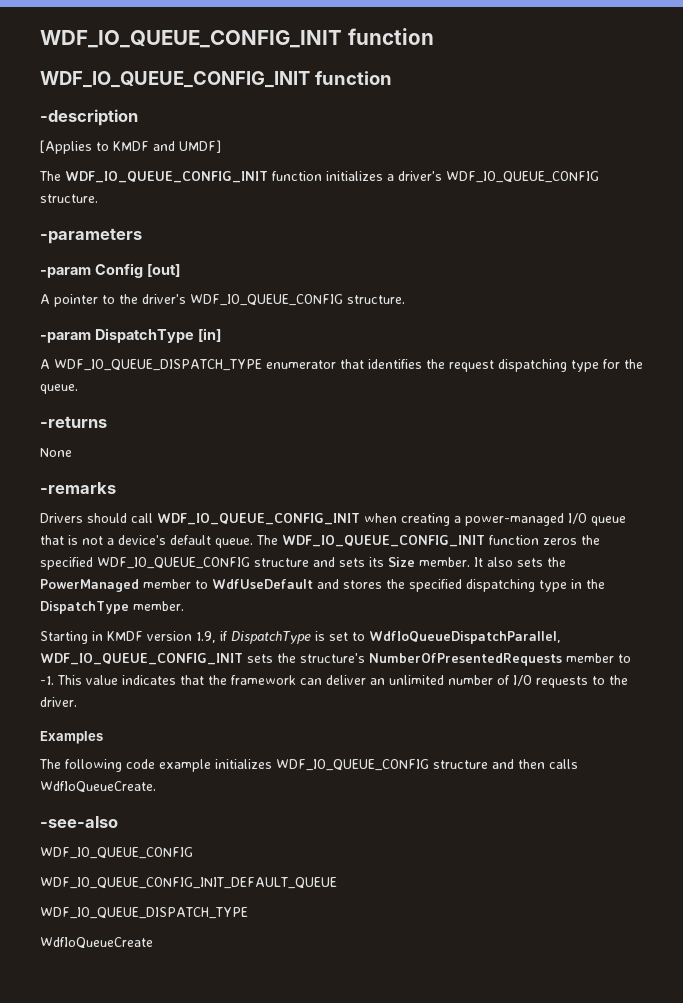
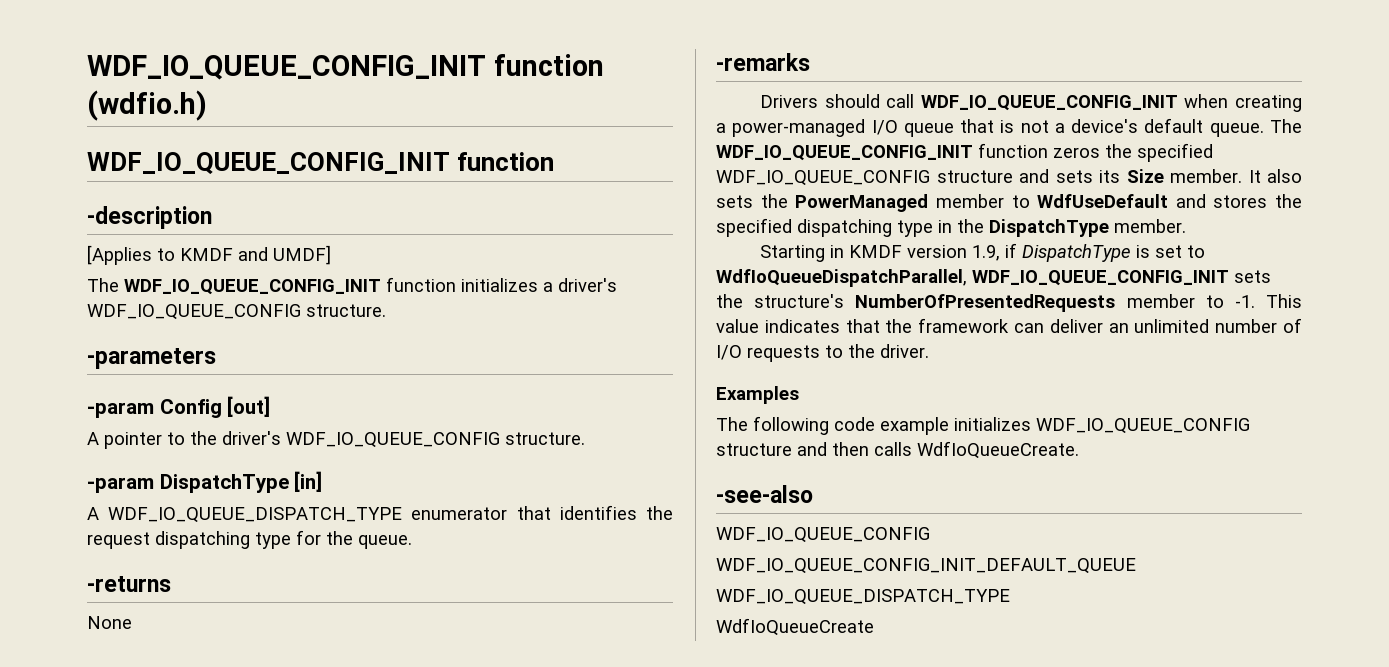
[40,28,434,48] WDF_IO_QUEUE_CONFIG_INIT function -> [87,54,604,80] [87,90,207,121] WDF_IO_QUEUE_CONFIG_INIT function (wdfio.h)

